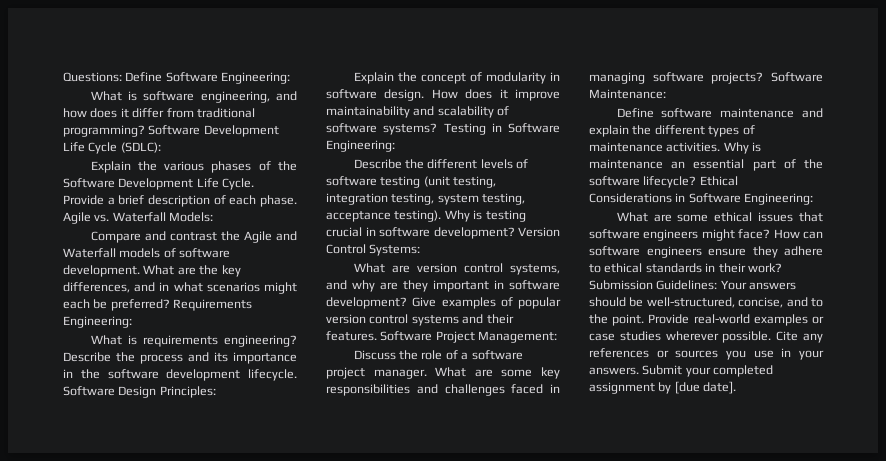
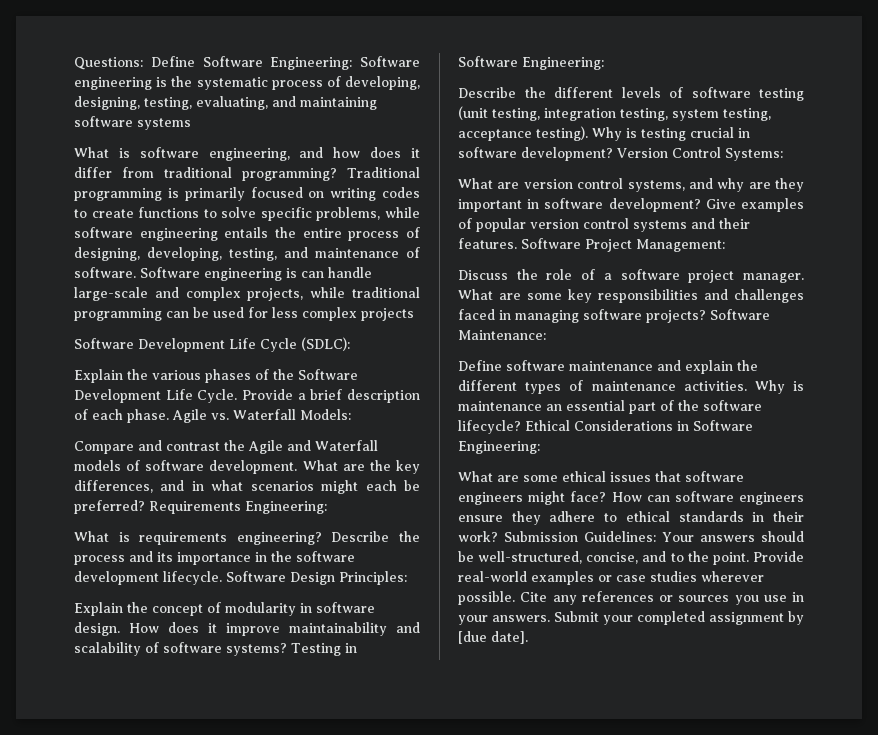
(291, 78) none -> [360,56,420,67] [74,76,420,90] [74,96,377,110] [74,116,191,130] Software engineering is the systematic process of developing, designing, testing, evaluating, and maintaining software systems
(145, 131) none -> [347,167,420,178] [74,187,420,201] [74,207,420,221] [74,227,420,241] [74,247,420,261] [74,267,372,281] [74,287,421,301] [74,307,414,321] Traditional programming is primarily focused on writing codes to create functions to solve specific problems, while software engineering entails the entire process of designing, developing, testing, and maintenance of software. Software engineering is can handle large-scale and complex projects, while traditional programming can be used for less complex projects //

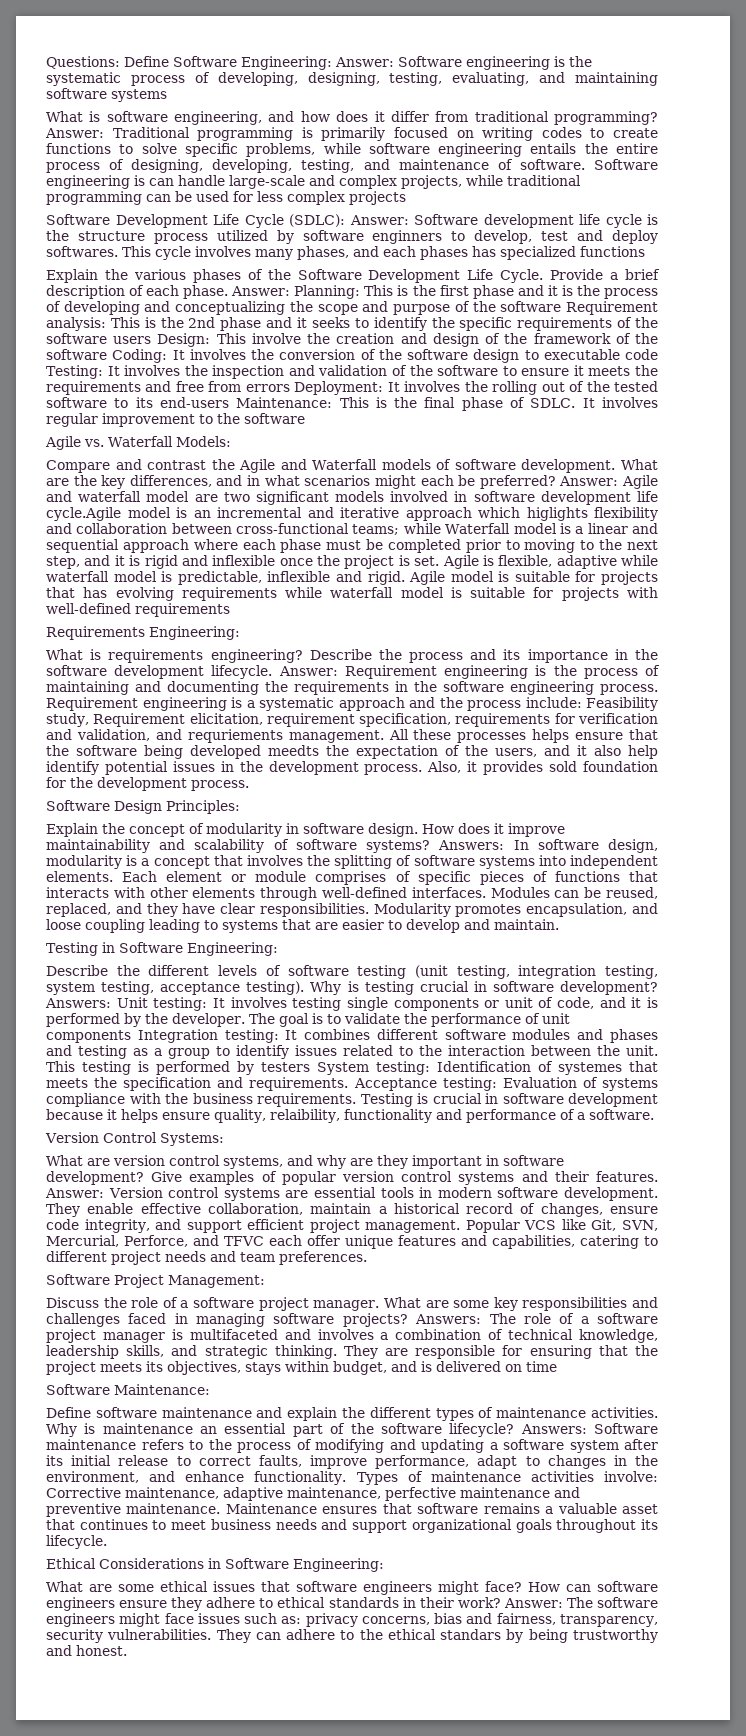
(353, 63) none -> [335,57,394,67] Answer:
(337, 174) none -> [45,128,104,138] Answer:
(350, 344) none -> [349,214,658,228] [46,230,658,244] [46,246,645,260] Answer: Software development life cycle is the structure process utilized by software enginners to develop, test and deploy softwares. This cycle involves many phases, and each phases has specialized functions
(169, 416) none -> [231,285,659,299] [46,301,659,315] [46,317,659,331] [46,333,658,347] [46,349,658,363] [46,365,658,379] [46,381,658,395] [46,397,658,411] [46,413,305,427] Answer: Planning: This is the first phase and it is the process of developing and conceptualizing the scope and purpose of the software Requirement analysis: This is the 2nd phase and it seeks to identify the specific requirements of the software users Design: This involve the creation and design of the framework of the software Coding: It involves the conversion of the software design to executable code Testing: It involves the inspection and validation of the software to ensure it meets the requirements and free from errors Deployment: It involves the rolling out of the tested software to its end-users Maintenance: This is the final phase of SDLC. It involves regular improvement to the software //
(145, 507) none -> [559,475,659,489] [46,491,658,505] [46,507,658,521] [46,523,659,535] [46,539,658,553] [46,555,658,569] [46,571,658,585] [46,587,658,601] [46,603,230,617] Answer: Agile and waterfall model are two significant models involved in software development life cycle.Agile model is an incremental and iterative approach which higlights flexibility and collaboration between cross-functional teams; while Waterfall model is a linear and sequential approach where each phase must be completed prior to moving to the next step, and it is rigid and inflexible once the project is set. Agile is flexible, adaptive while waterfall model is predictable, inflexible and rigid. Agile model is suitable for projects that has evolving requirements while waterfall model is suitable for projects with well-defined requirements //
(222, 578) none -> [278,665,660,679] [46,681,658,695] [46,697,658,711] [46,713,659,727] [46,729,658,743] [46,745,658,759] [46,761,659,775] [46,777,249,791] Answer: Requirement engineering is the process of maintaining and documenting the requirements in the software engineering process. Requirement engineering is a systematic approach and the process include: Feasibility study, Requirement elicitation, requirement specification, requirements for verification and validation, and requriements management. All these processes helps ensure that the software being developed meedts the expectation of the users, and it also help identify potential issues in the development process. Also, it provides sold foundation for the development process. //
(287, 649) none -> [438,839,658,853] [46,855,659,869] [46,871,658,885] [46,887,658,901] [46,903,658,917] [46,919,559,933] Answers: In software design, modularity is a concept that involves the splitting of software systems into independent elements. Each element or module comprises of specific pieces of functions that interacts with other elements through well-defined interfaces. Modules can be reused, replaced, and they have clear responsibilities. Modularity promotes encapsulation, and loose coupling leading to systems that are easier to develop and maintain. //
(613, 154) none -> [45,997,658,1011] [46,1013,570,1027] [46,1029,658,1043] [46,1045,658,1059] [46,1061,658,1075] [46,1077,658,1091] [46,1093,658,1107] [46,1109,654,1123] Answers: Unit testing: It involves testing single components or unit of code, and it is performed by the developer. The goal is to validate the performance of unit components Integration testing: It combines different software modules and phases and testing as a group to identify issues related to the interaction between the unit. This testing is performed by testers System testing: Identification of systemes that meets the specification and requirements. Acceptance testing: Evaluation of systems compliance with the business requirements. Testing is crucial in software development because it helps ensure quality, relaibility, functionality and performance of a software. //
(517, 243) none -> [45,1187,658,1201] [46,1203,658,1217] [46,1219,658,1233] [46,1235,658,1249] [46,1251,367,1265] Answer: Version control systems are essential tools in modern software development. They enable effective collaboration, maintain a historical record of changes, ensure code integrity, and support efficient project management. Popular VCS like Git, SVN, Mercurial, Perforce, and TFVC each offer unique features and capabilities, catering to different project needs and team preferences. //
(706, 316) none -> [415,1313,659,1324] [46,1329,658,1343] [46,1345,658,1359] [46,1361,557,1375] Answers: The role of a software project manager is multifaceted and involves a combination of technical knowledge, leadership skills, and strategic thinking. They are responsible for ensuring that the project meets its objectives, stays within budget, and is delivered on time //
(521, 427) none -> [520,1423,659,1434] [46,1439,658,1453] [46,1455,658,1469] [46,1471,658,1485] [46,1487,580,1501] [46,1503,659,1517] [46,1519,659,1533] [46,1535,107,1549] Answers: Software maintenance refers to the process of modifying and updating a software system after its initial release to correct faults, improve performance, adapt to changes in the environment, and enhance functionality. Types of maintenance activities involve: Corrective maintenance, adaptive maintenance, perfective maintenance and preventive maintenance. Maintenance ensures that software remains a valuable asset that continues to meet business needs and support organizational goals throughout its lifecycle. //
[504,531,804,542] [458,551,804,565] [458,571,764,585] [458,591,804,605] [458,611,804,625] [458,631,528,644] Submission Guidelines: Your answers should be well-structured, concise, and to the point. Provide real-world examples or case studies wherever possible. Cite any references or sources you use in your answers. Submit your completed assignment by [due date]. -> [503,1597,658,1608] [46,1613,659,1627] [46,1629,658,1643] [46,1645,127,1656] Answer: The software engineers might face issues such as: privacy concerns, bias and fairness, transparency, security vulnerabilities. They can adhere to the ethical standars by being trustworthy and honest.

